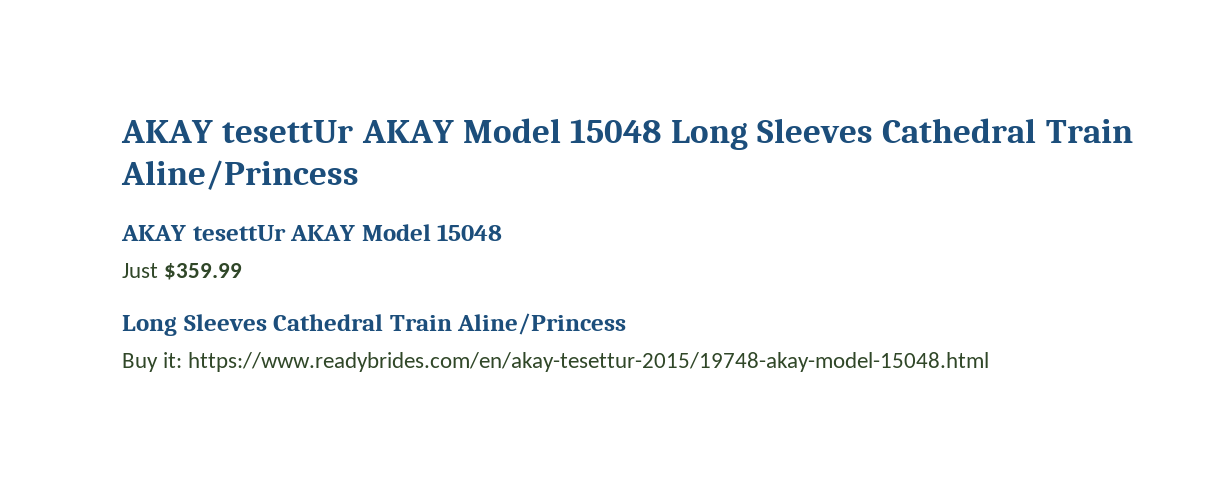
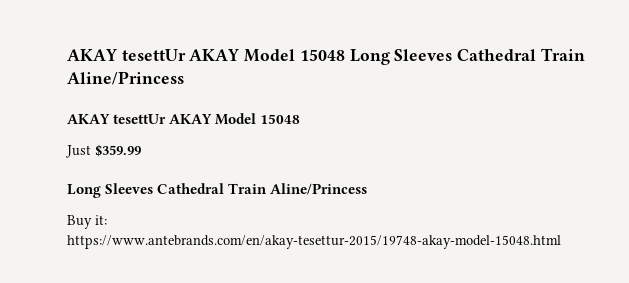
[188,352,990,372] https://www.readybrides.com/en/akay-tesettur-2015/19748-akay-model-15048.html -> [67,235,561,249] https://www.antebrands.com/en/akay-tesettur-2015/19748-akay-model-15048.html

